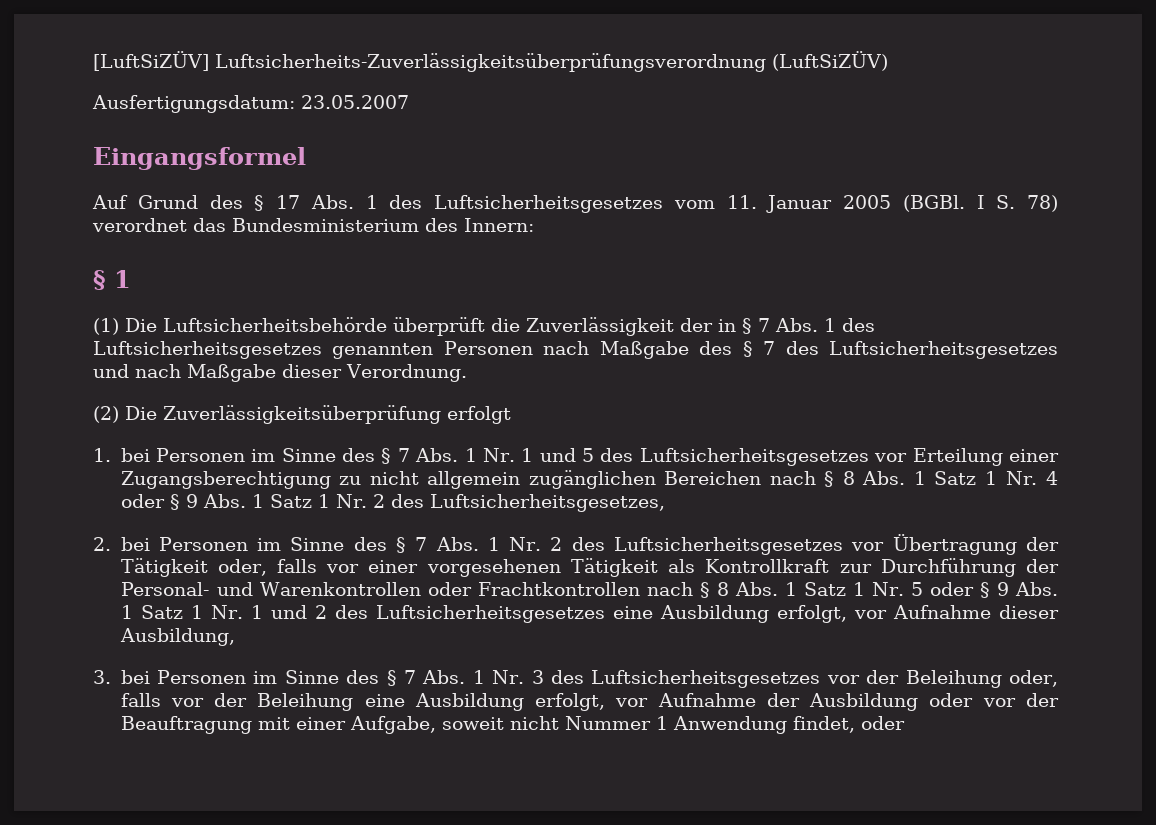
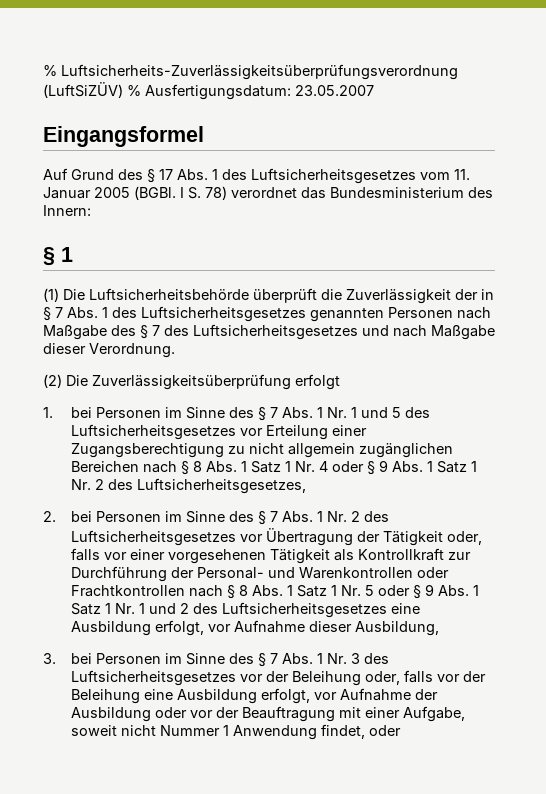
[93,51,209,71] [LuftSiZÜV] -> [43,65,57,76] %
(888, 61) // -> [127,85,141,96] %

